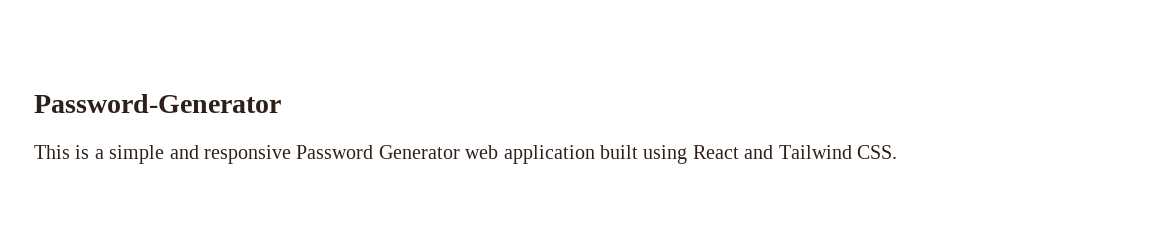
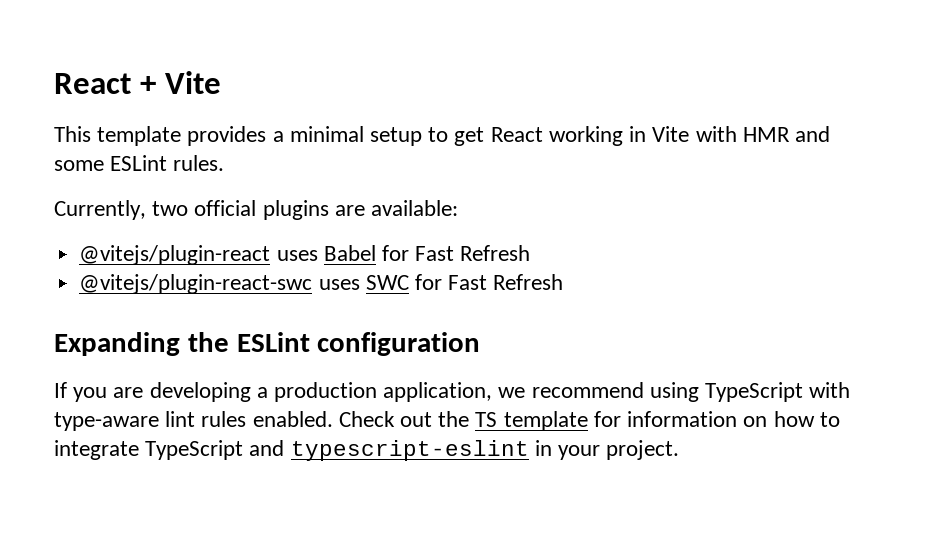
[34,94,281,113] [34,145,897,164] Password-Generator // This is a simple and responsive Password Generator web application built using React and Tailwind CSS. -> [54,71,221,94] [54,126,830,146] [54,155,225,171] [54,200,459,220] [79,245,531,265] [79,274,564,294] [54,332,481,356] [54,382,851,402] [54,411,840,431] [54,440,680,461] React + Vite // This template provides a minimal setup to get React working in Vite with HMR and some ESLint rules. // Currently, two official plugins are available: // @vitejs/plugin-react uses Babel for Fast Refresh // @vitejs/plugin-react-swc uses SWC for Fast Refresh // Expanding the ESLint configuration // If you are developing a production application, we recommend using TypeScript with type-aware lint rules enabled. Check out the TS template for information on how to integrate TypeScript and typescript-eslint in your project.

